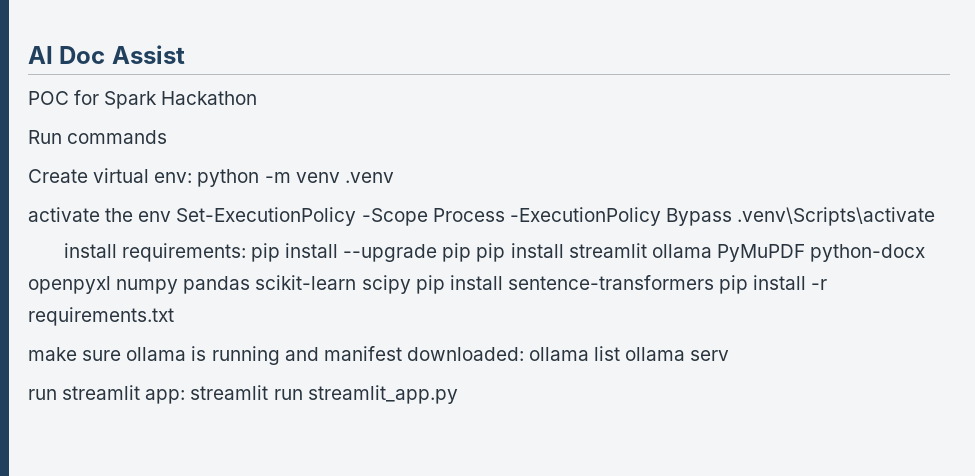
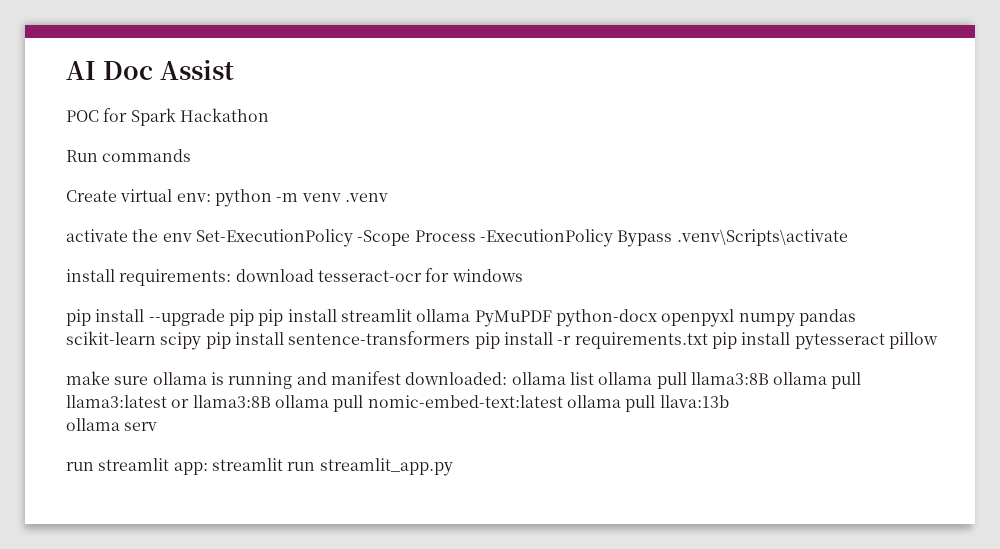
(246, 252) none -> [235,268,523,282] download tesseract-ocr for windows //
(174, 316) none -> [711,332,938,350] pip install pytesseract pillow
(686, 354) none -> [656,372,862,389] [66,395,729,412] [66,418,120,431] pull llama3:8B ollama pull llama3:latest or llama3:8B ollama pull nomic-embed-text:latest ollama pull llava:13b // ollama

